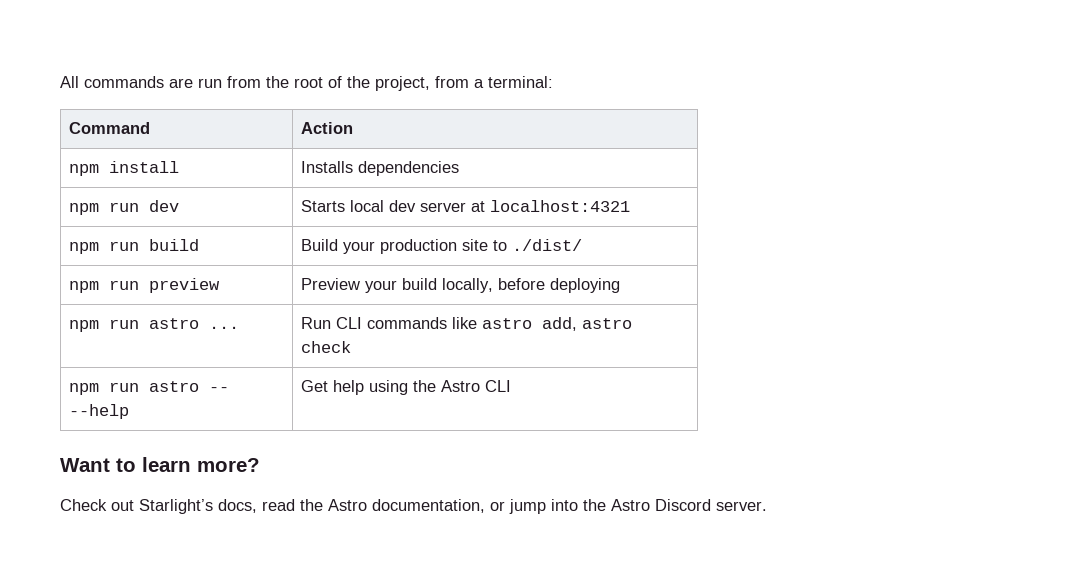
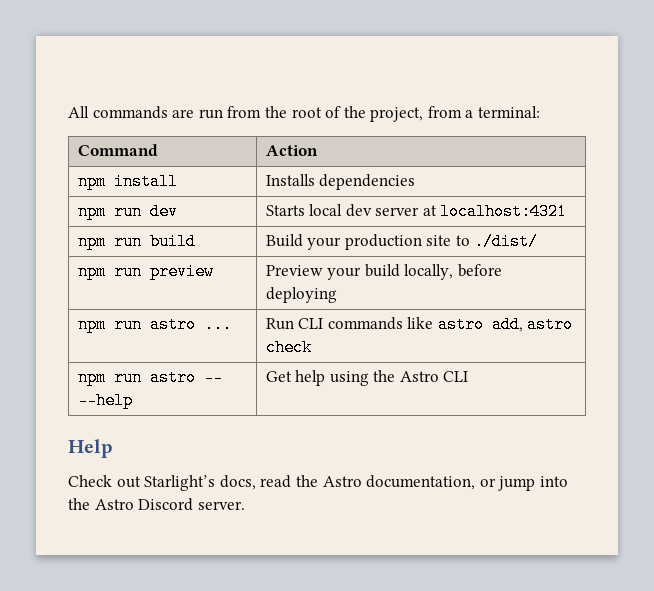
[60,457,260,472] Want to learn more? -> [68,439,113,458] Help

